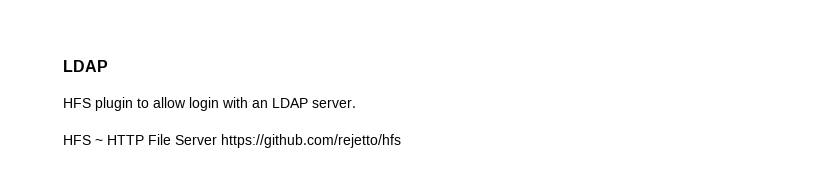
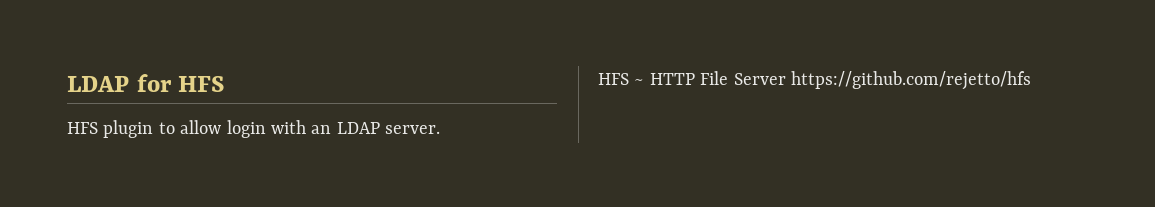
[63,60,108,72] LDAP -> [67,74,225,92] LDAP for HFS

